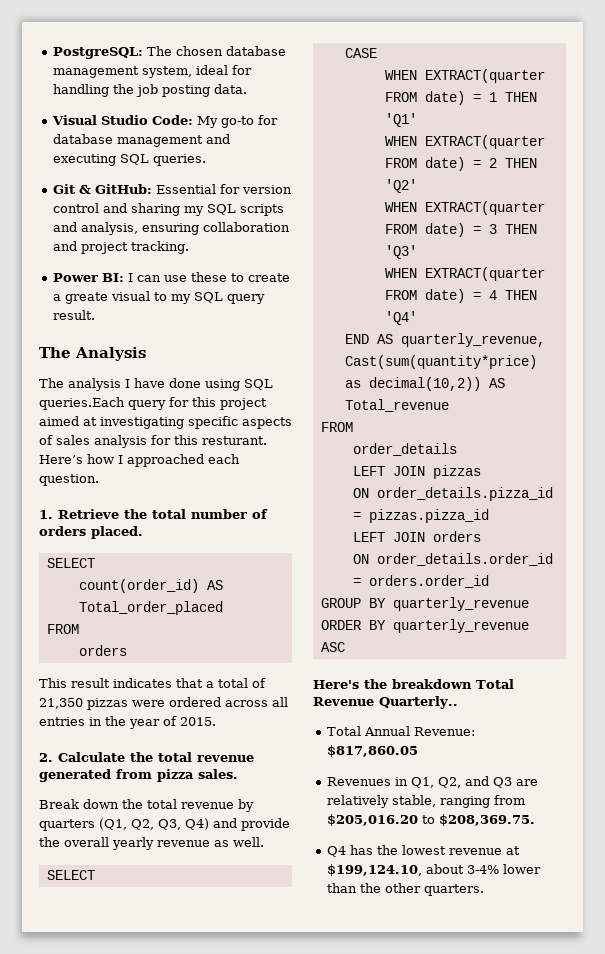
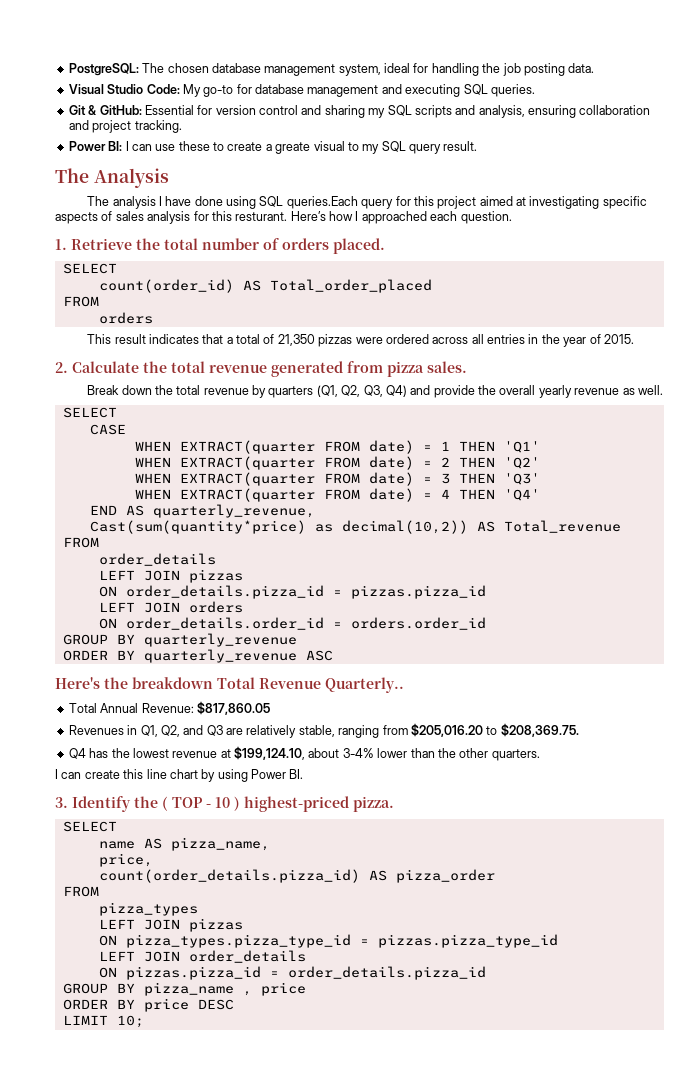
(484, 890) none -> [55,769,304,782] [55,796,394,812] [62,821,117,832] [98,837,270,851] [98,853,153,867] [98,869,495,883] [62,886,99,897] [98,902,198,916] [98,918,243,932] [98,934,558,948] [98,950,306,963] [98,966,486,980] [62,982,306,996] [62,998,234,1012] [62,1015,144,1028] // I can create this line chart by using Power BI. // 3. Identify the ( TOP - 10 ) highest-priced pizza. // SELECT // name AS pizza_name, // price, // count(order_details.pizza_id) AS pizza_order // FROM // pizza_types // LEFT JOIN pizzas // ON pizza_types.pizza_type_id = pizzas.pizza_type_id // LEFT JOIN order_details // ON pizzas.pizza_id = order_details.pizza_id // GROUP BY pizza_name , price // ORDER BY price DESC // LIMIT 10;

